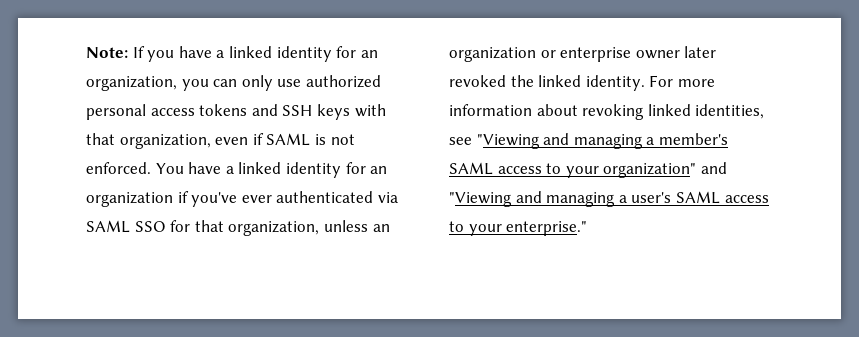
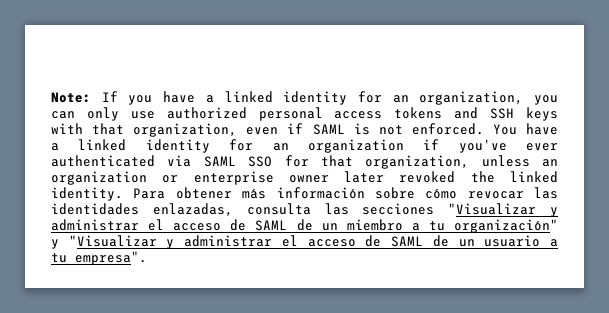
[649,75,715,87] [449,104,765,120] [449,133,728,149] [449,162,727,178] [449,191,769,207] [449,221,588,236] For more information about revoking linked identities, see "Viewing and managing a member's SAML access to your organization" and "Viewing and managing a user's SAML access to your enterprise." -> [133,187,558,199] [51,203,558,217] [51,219,559,233] [51,235,559,249] [51,251,147,265] Para obtener más información sobre cómo revocar las identidades enlazadas, consulta las secciones "Visualizar y administrar el acceso de SAML de un miembro a tu organización" y "Visualizar y administrar el acceso de SAML de un usuario a tu empresa".

